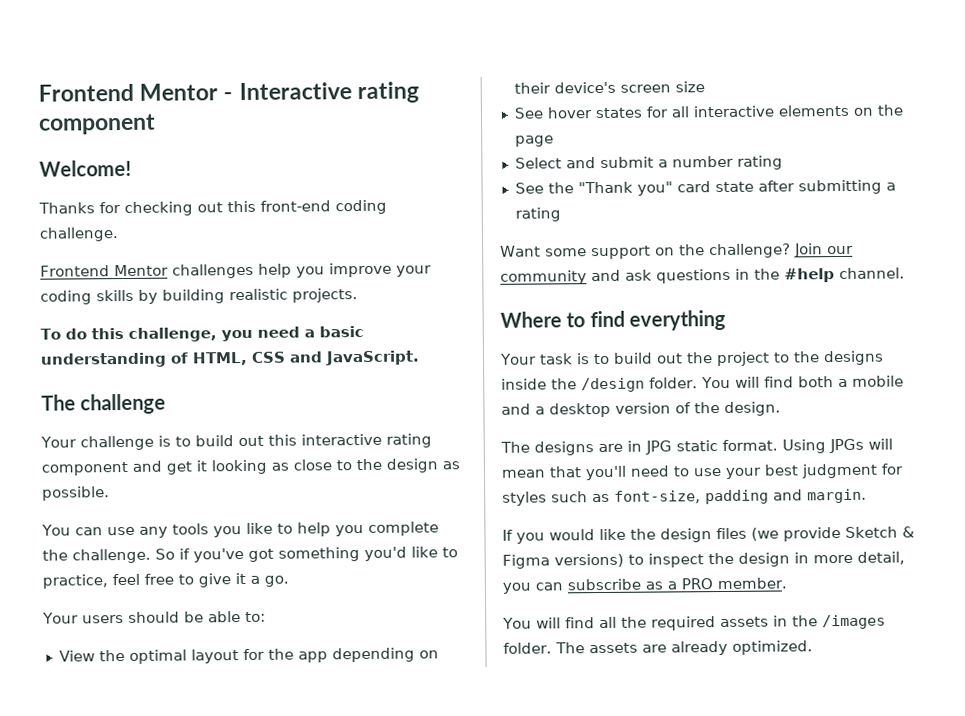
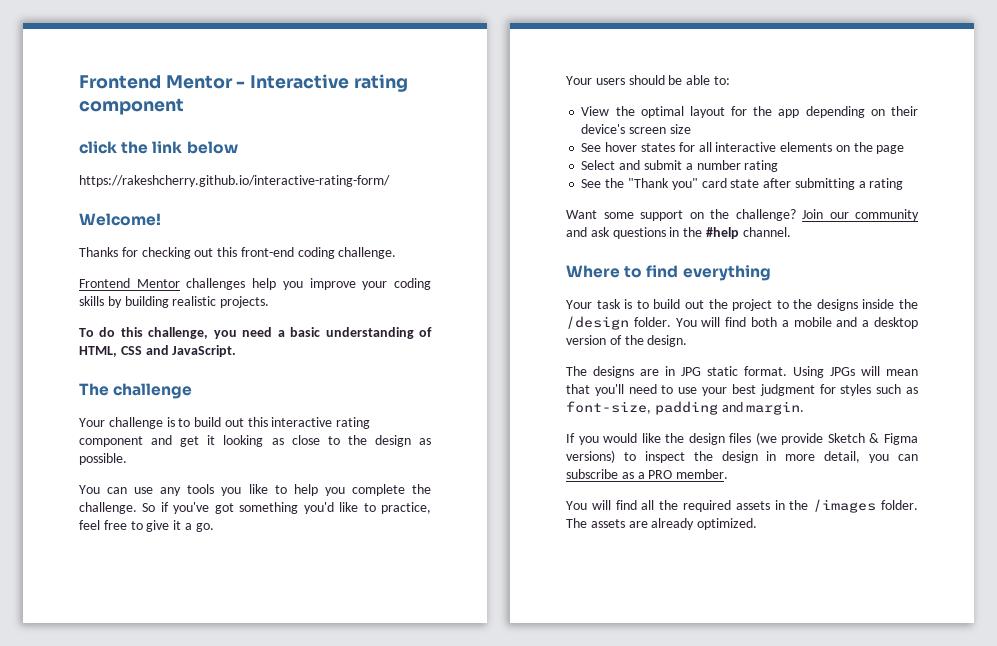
(156, 124) none -> [79,141,238,154] [79,175,390,187] // click the link below // https://rakeshcherry.github.io/interactive-rating-form/

